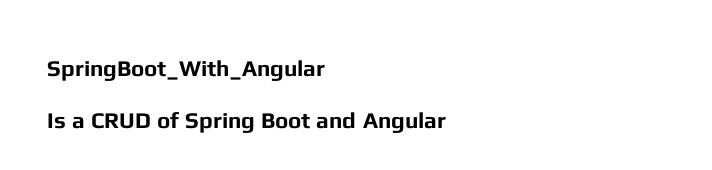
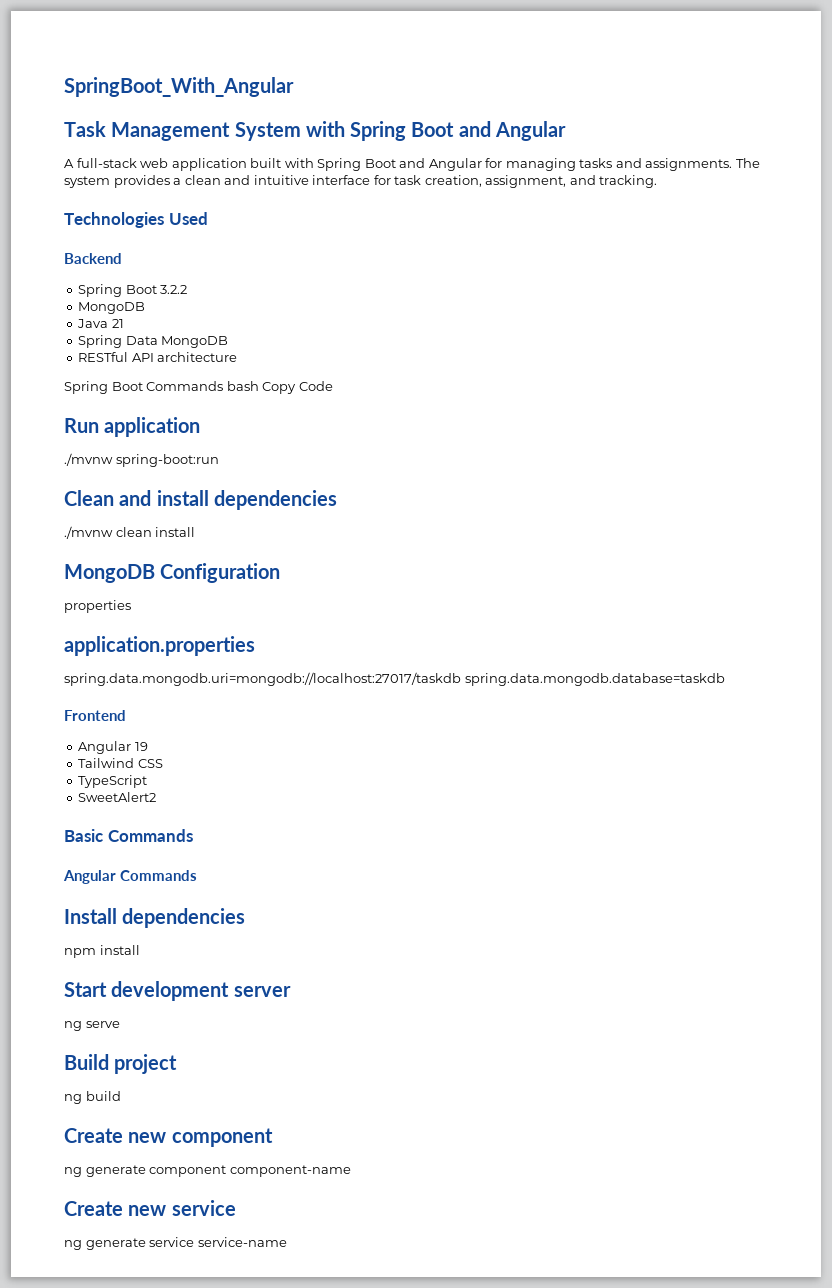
[47,112,446,133] Is a CRUD of Spring Boot and Angular -> [64,121,566,141] [64,158,760,171] [64,175,658,188] [64,212,208,228] [64,253,122,264] [78,284,188,297] [78,302,146,314] [77,319,124,328] [78,335,229,348] [78,352,238,362] [64,381,333,394] [64,417,201,437] [64,453,219,467] [64,490,337,510] [64,526,196,539] [64,563,281,583] [64,600,131,613] [64,636,255,656] [64,672,725,686] [64,710,126,721] [78,741,148,754] [78,758,163,768] [78,775,148,788] [78,792,157,802] [64,829,193,842] [63,870,197,884] [64,908,246,928] [64,945,140,958] [64,981,291,1001] [64,1021,120,1031] [64,1054,178,1074] [64,1091,121,1104] [64,1128,273,1147] [64,1165,351,1177] [64,1200,236,1216] [64,1237,287,1250] Task Management System with Spring Boot and Angular // A full-stack web application built with Spring Boot and Angular for managing tasks and assignments. The system provides a clean and intuitive interface for task creation, assignment, and tracking. // Technologies Used // Backend // Spring Boot 3.2.2 // MongoDB // Java 21 // Spring Data MongoDB // RESTful API architecture // Spring Boot Commands bash Copy Code // Run application // ./mvnw spring-boot:run // Clean and install dependencies // ./mvnw clean install // MongoDB Configuration // properties // application.properties // spring.data.mongodb.uri=mongodb://localhost:27017/taskdb spring.data.mongodb.database=taskdb // Frontend // Angular 19 // Tailwind CSS // TypeScript // SweetAlert2 // Basic Commands // Angular Commands // Install dependencies // npm install // Start development server // ng serve // Build project // ng build // Create new component // ng generate component component-name // Create new service // ng generate service service-name

